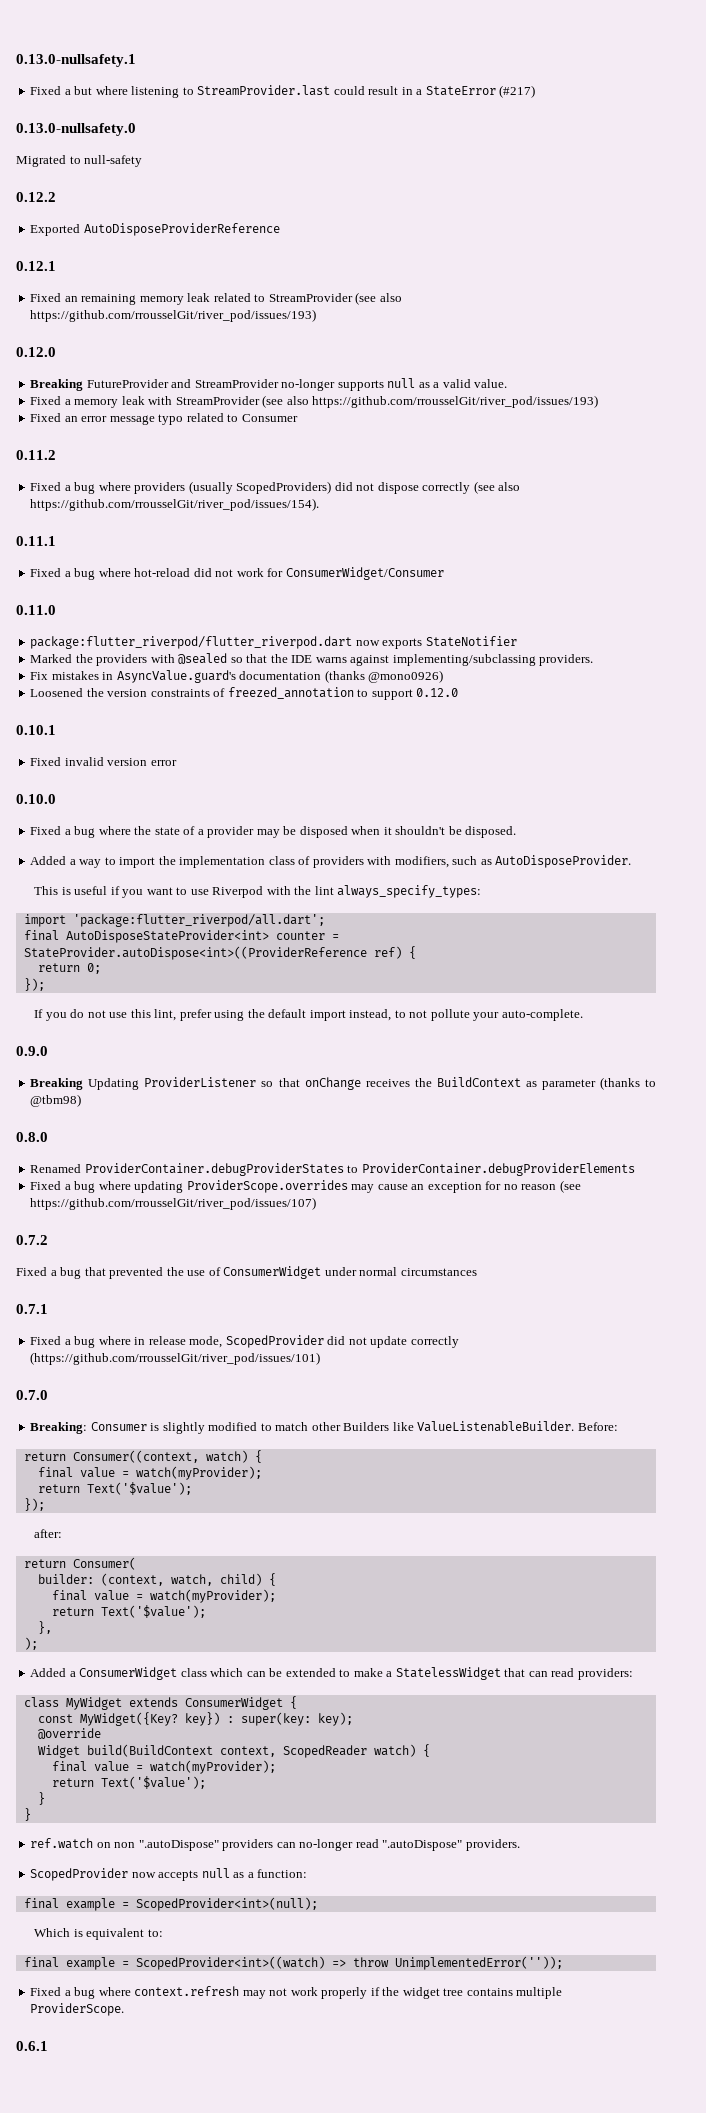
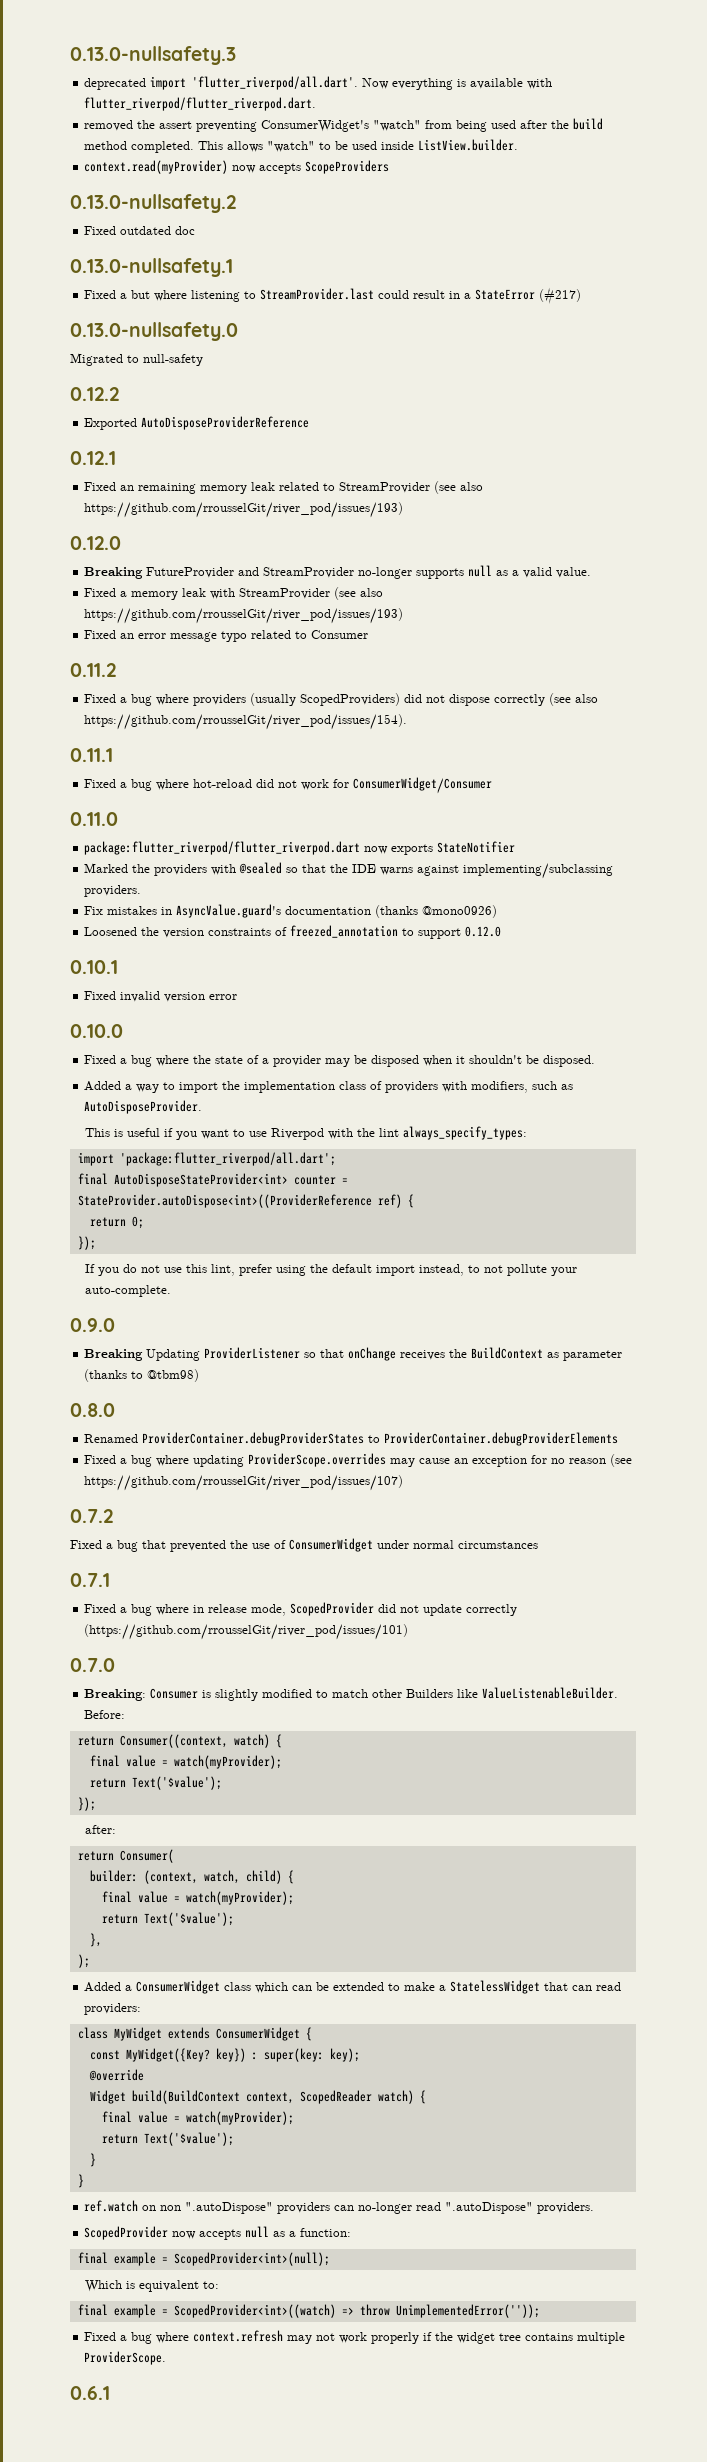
(16, 60) none -> [70,46,236,65] [84,76,553,90] [84,97,317,111] [84,118,604,132] [84,139,519,153] [84,160,390,174] [70,194,236,213] [84,226,196,235] 0.13.0-nullsafety.3 // deprecated import 'flutter_riverpod/all.dart'. Now everything is available with flutter_riverpod/flutter_riverpod.dart. // removed the assert preventing ConsumerWidget's "watch" from being used after the build method completed. This allows "watch" to be used inside ListView.builder. // context.read(myProvider) now accepts ScopeProviders // 0.13.0-nullsafety.2 // Fixed outdated doc //

